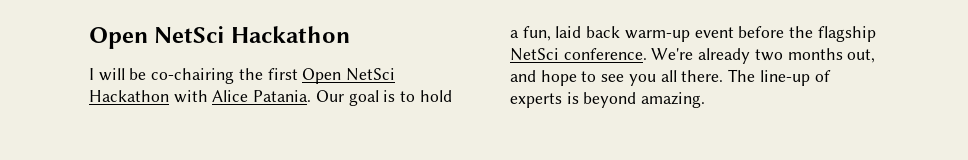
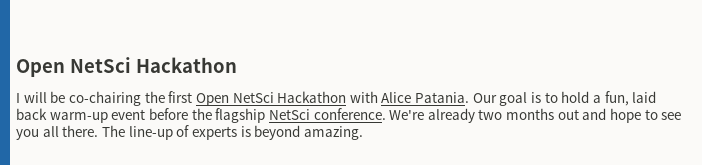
[847,49,876,63] out, -> [557,109,579,120] out

